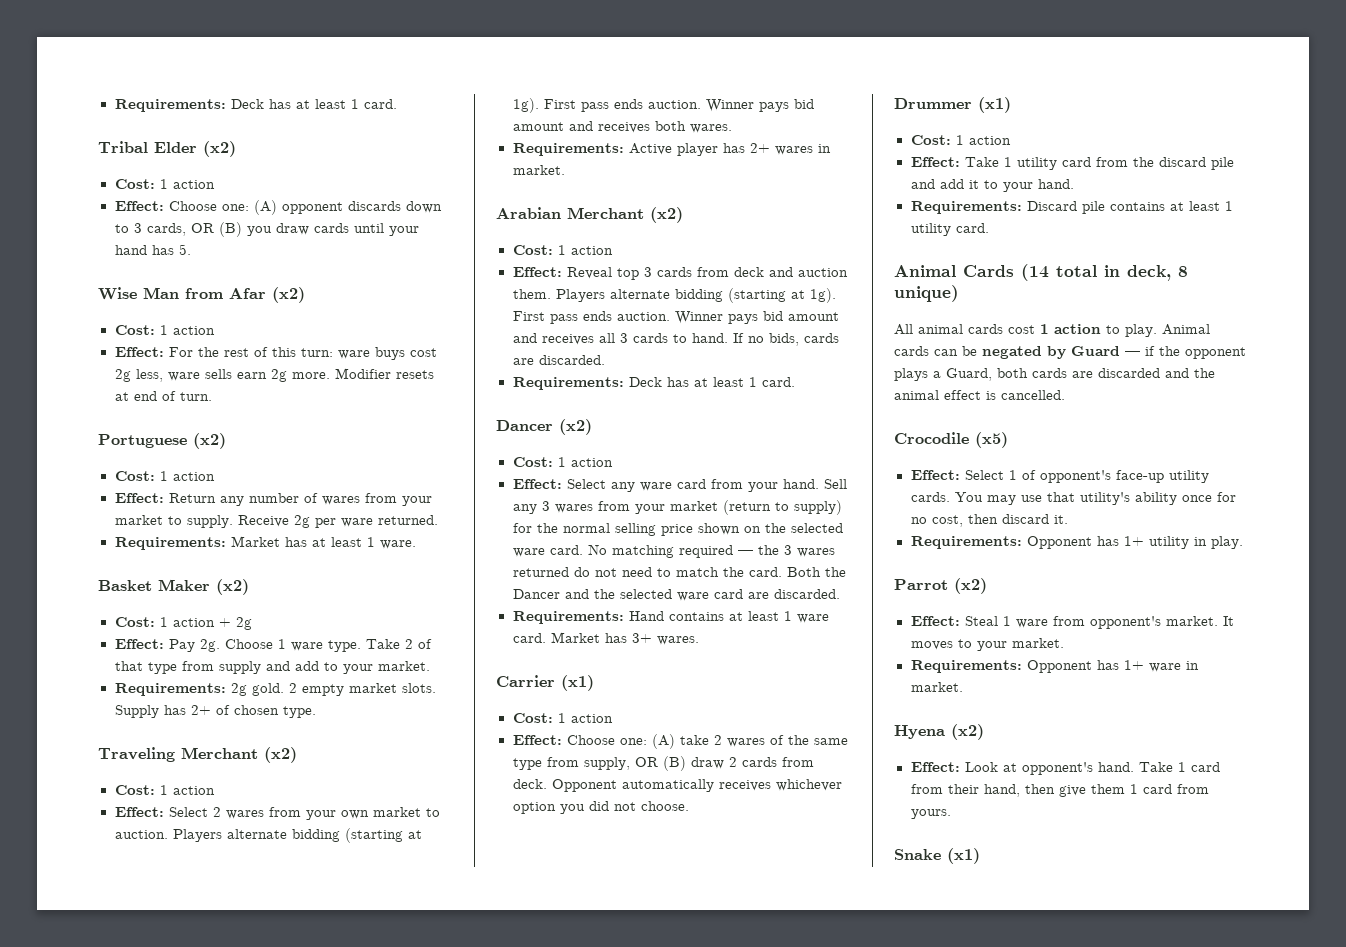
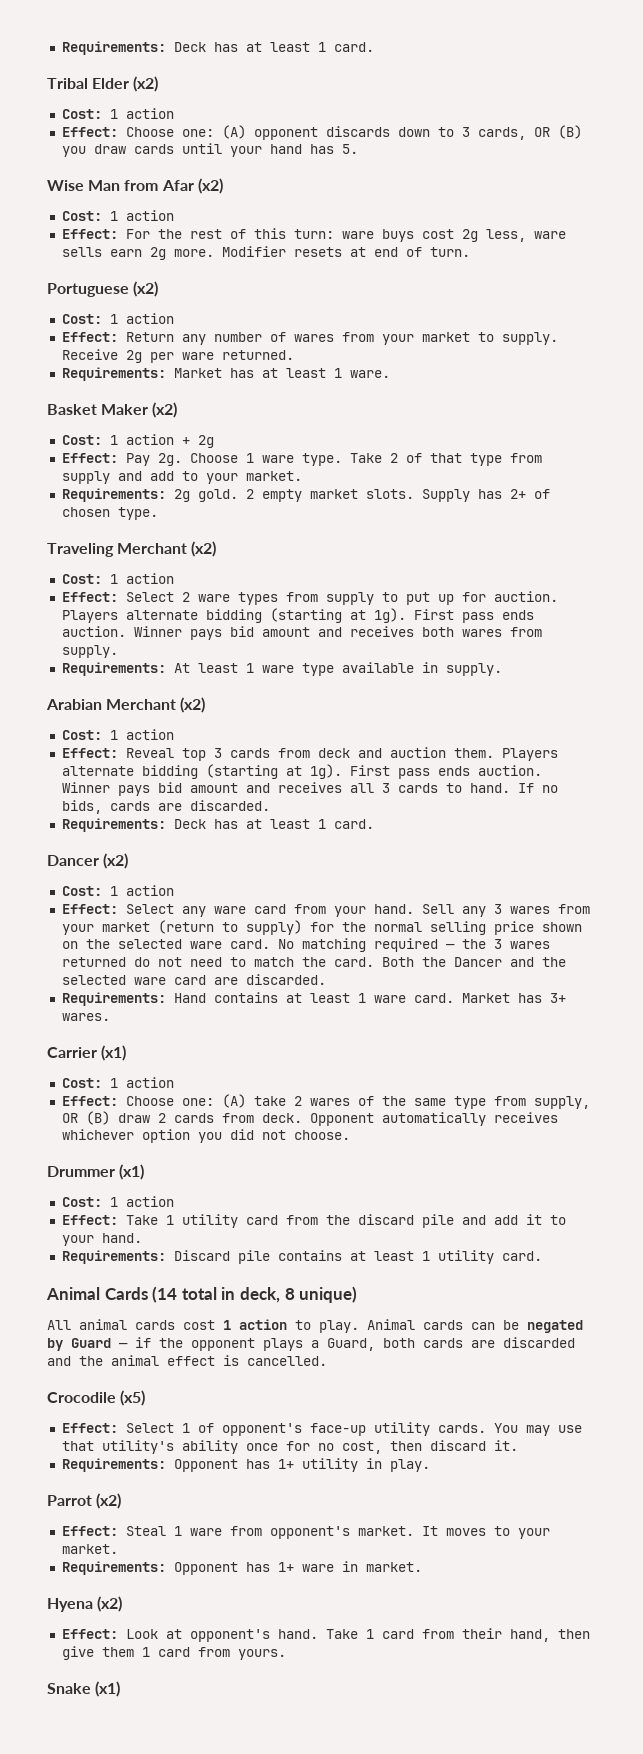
[225,807,440,820] wares from your own market to -> [197,592,486,605] ware types from supply to put up for
[689,124,732,133] [512,143,831,156] [512,165,565,175] wares. // Requirements: Active player has 2+ wares in market. -> [461,627,542,637] [61,645,118,658] [61,662,502,676] wares from supply. // Requirements: At least 1 ware type available in supply.

